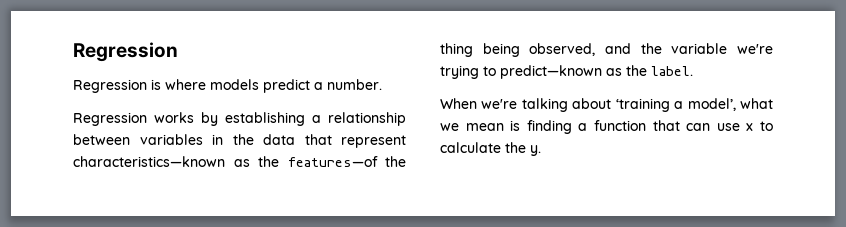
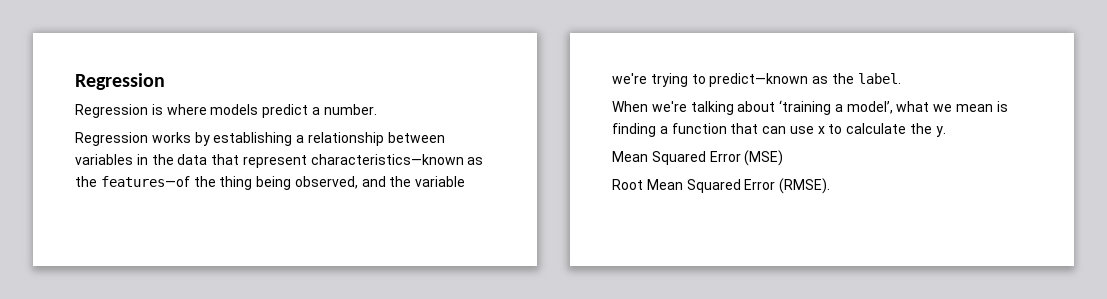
(541, 150) none -> [612,150,784,166] [612,178,831,194] // Mean Squared Error (MSE) // Root Mean Squared Error (RMSE).

